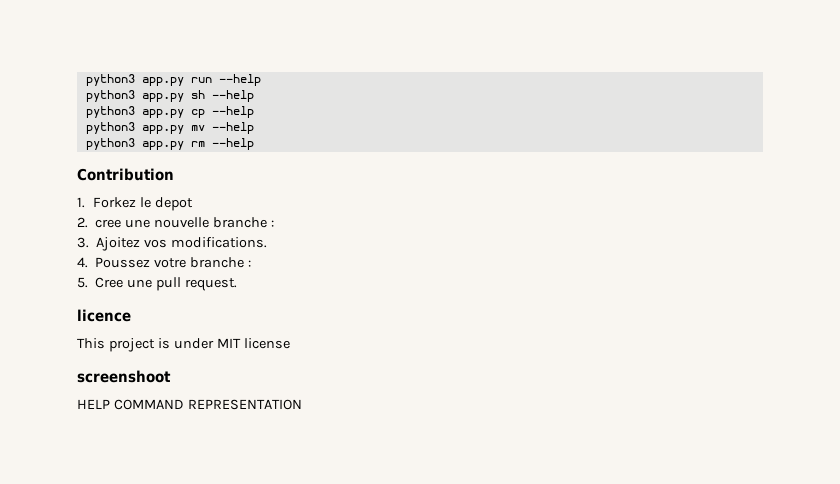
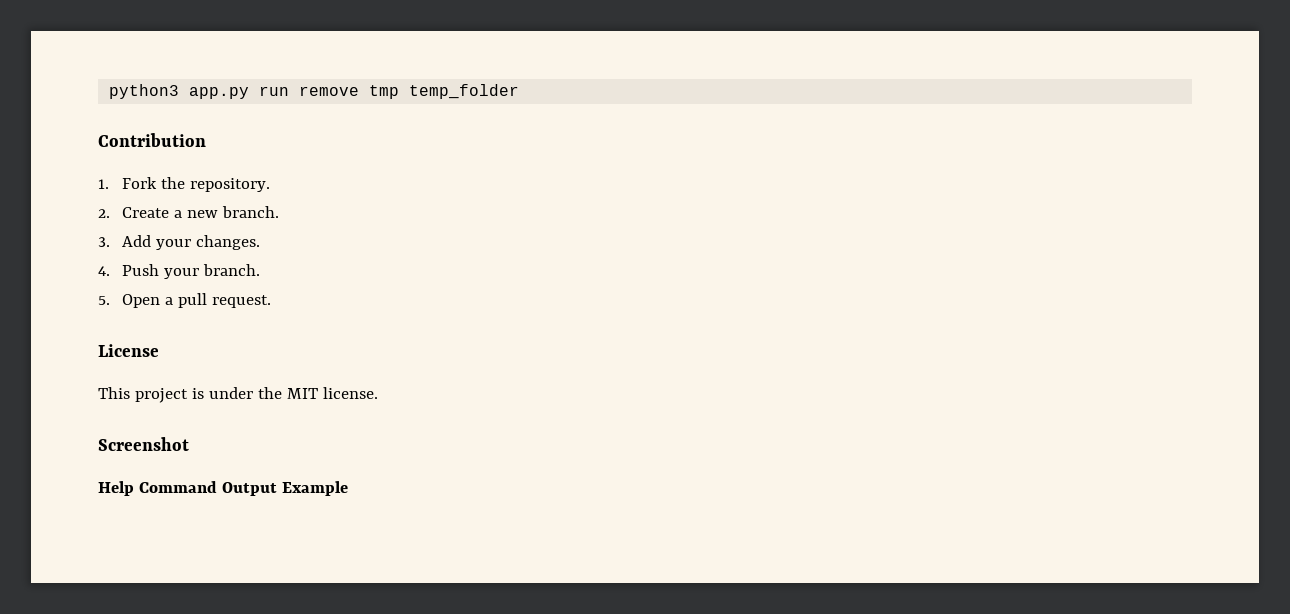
[218,74,261,86] [85,90,254,102] [85,106,254,118] [85,122,254,134] [85,138,254,150] [77,168,174,181] [77,197,194,211] [77,217,274,228] [77,237,268,251] [77,257,251,268] --help // python3 app.py sh --help // python3 app.py cp --help // python3 app.py mv --help // python3 app.py rm --help // Contribution // 1. Forkez le depot // 2. cree une nouvelle branche : // 3. Ajoitez vos modifications. // 4. Poussez votre branche : -> [299,84,520,99] [98,133,206,147] [98,177,271,192] [98,206,280,218] [98,235,261,250] [98,264,261,279] remove tmp temp_folder // Contribution // 1. Fork the repository. // 2. Create a new branch. // 3. Add your changes. // 4. Push your branch.
[95,277,153,288] Cree une -> [122,294,174,308] Open a
[77,309,131,322] licence -> [98,344,159,357] License
[216,338,290,349] [77,370,171,383] [77,399,302,410] MIT license // screenshoot // HELP COMMAND REPRESENTATION -> [257,387,378,399] [98,437,189,451] [98,481,348,496] the MIT license. // Screenshot // Help Command Output Example

